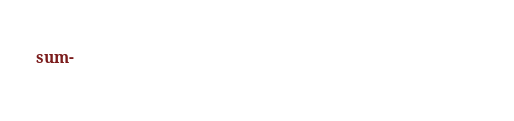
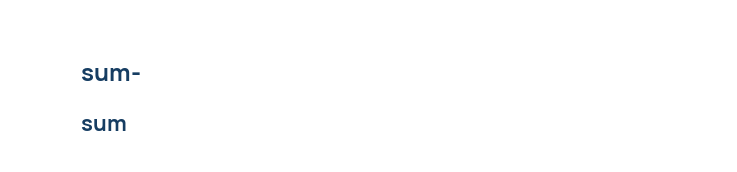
(74, 58) none -> [81,119,127,131] // sum

